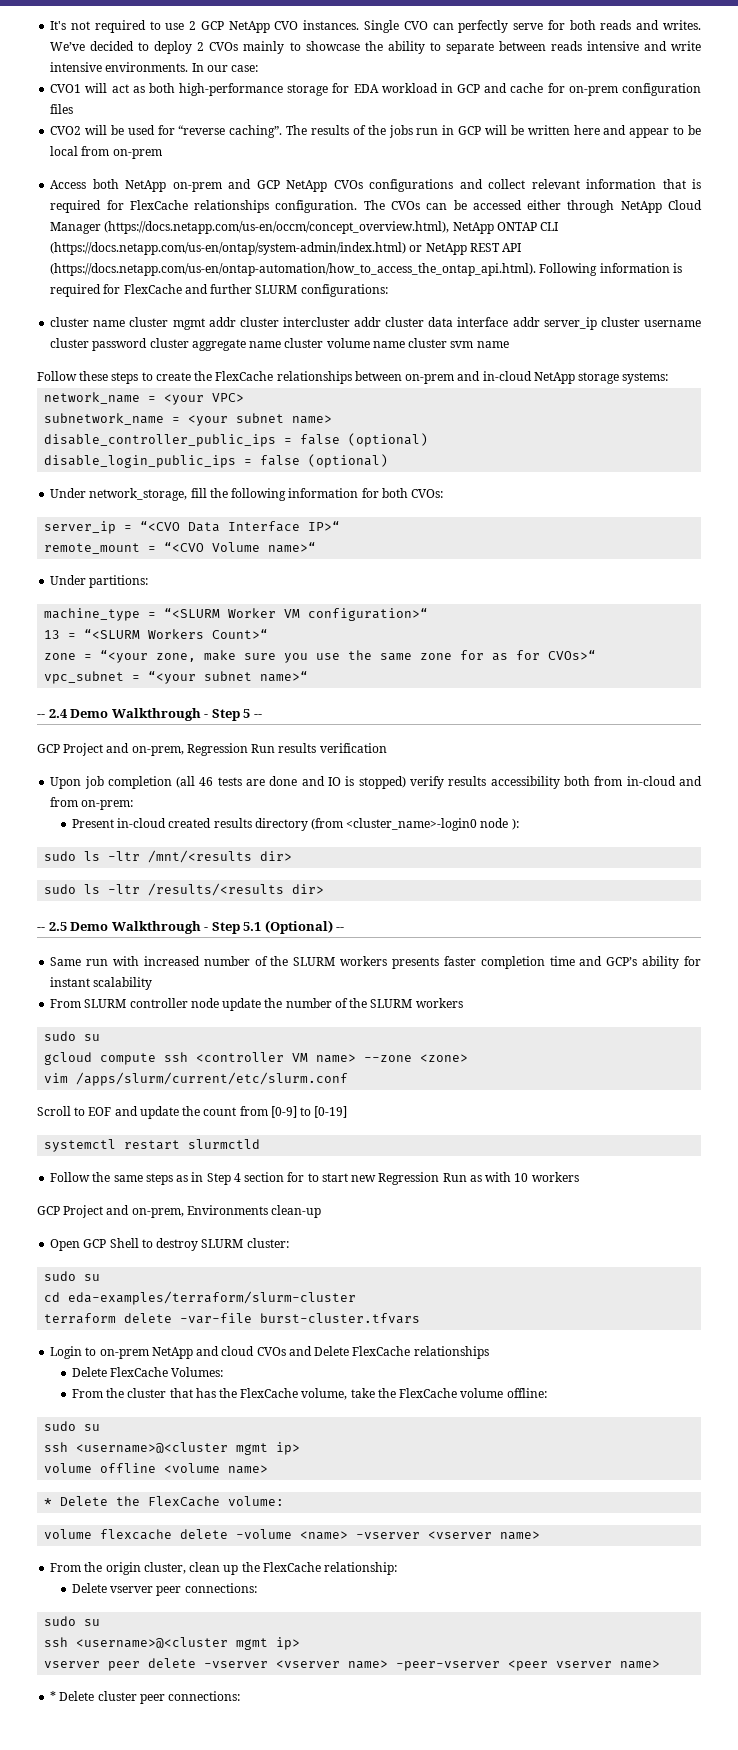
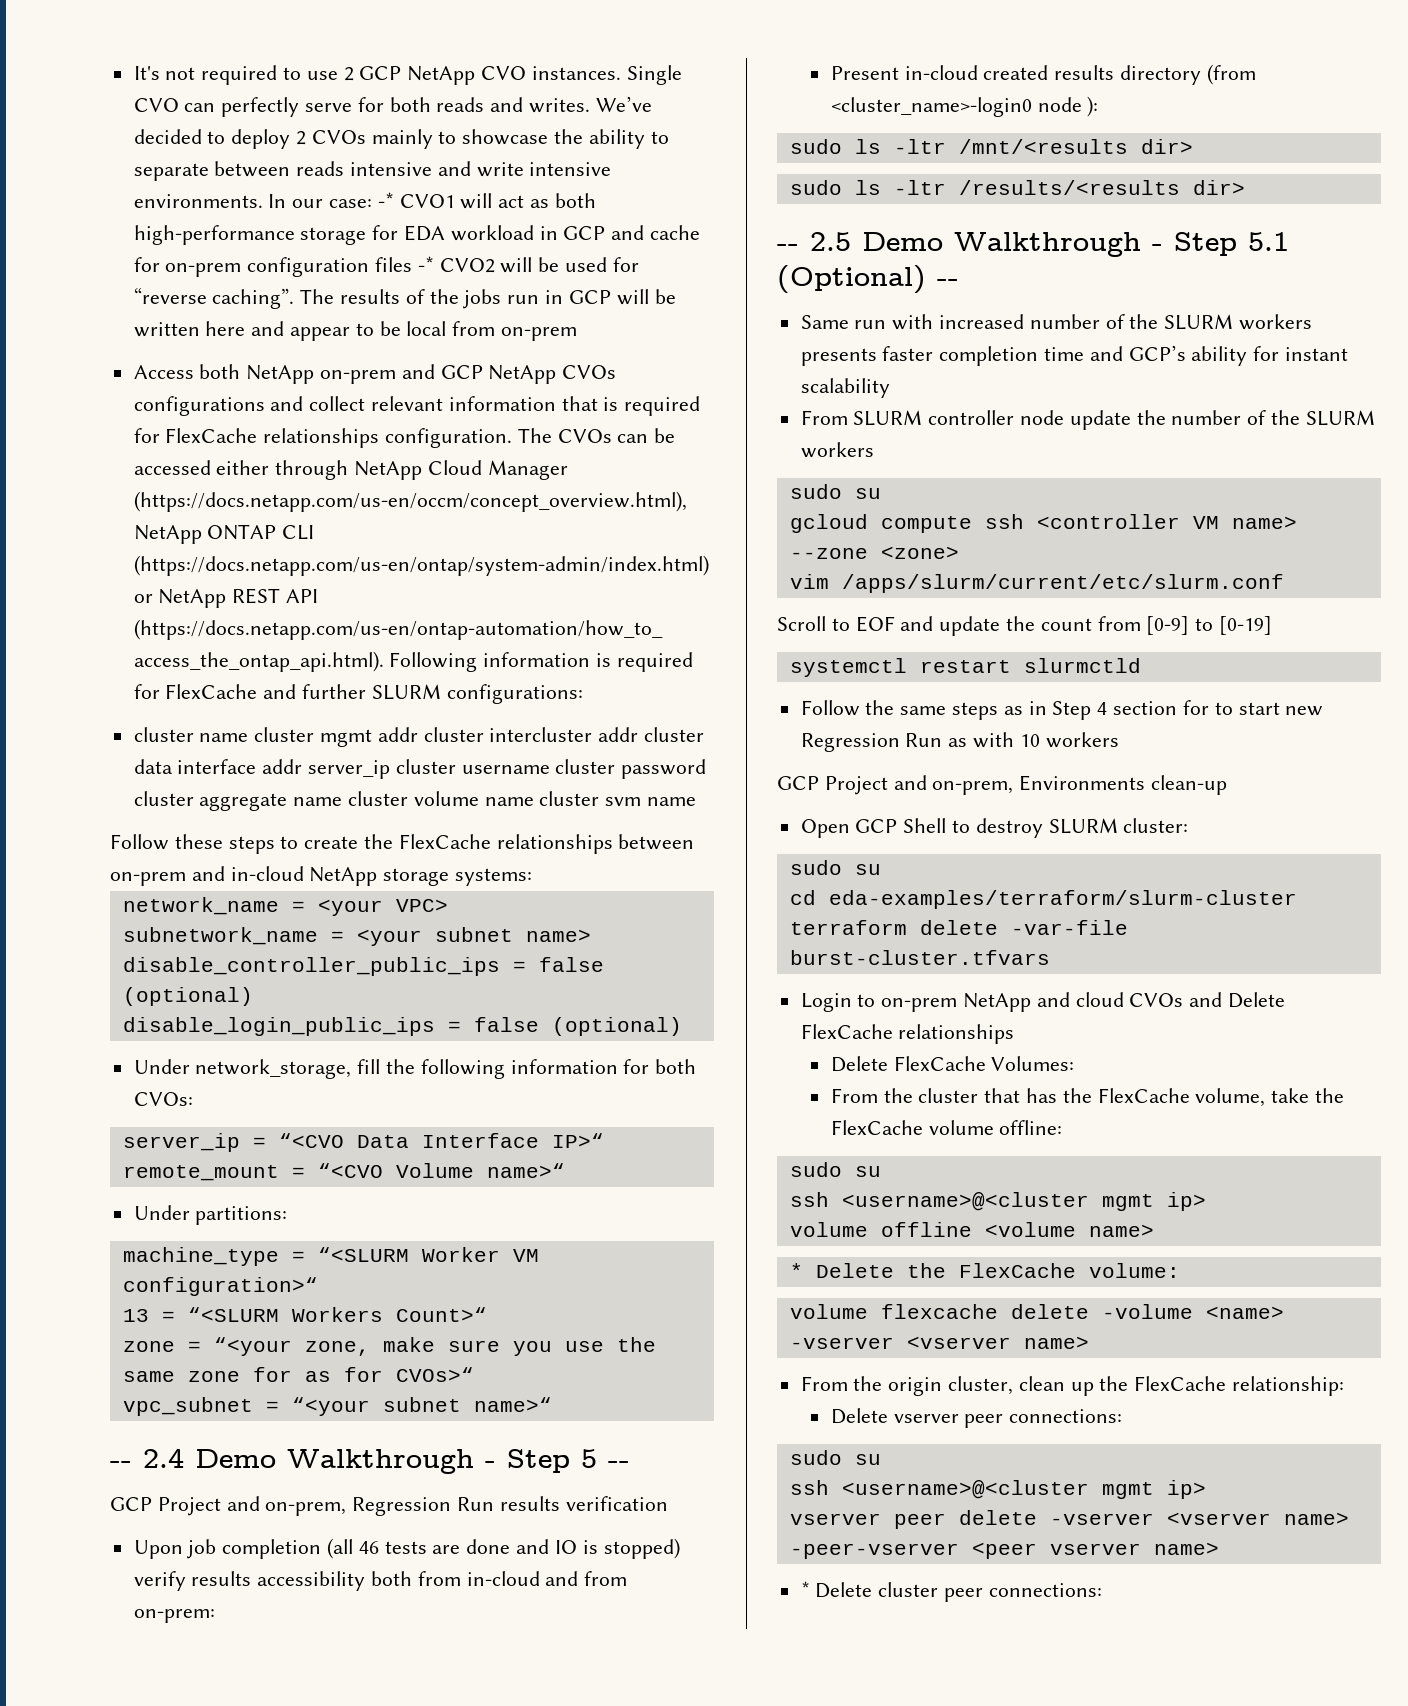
(259, 68) // -> [377,192,394,208] -*
(74, 109) // -> [417,256,434,272] -*

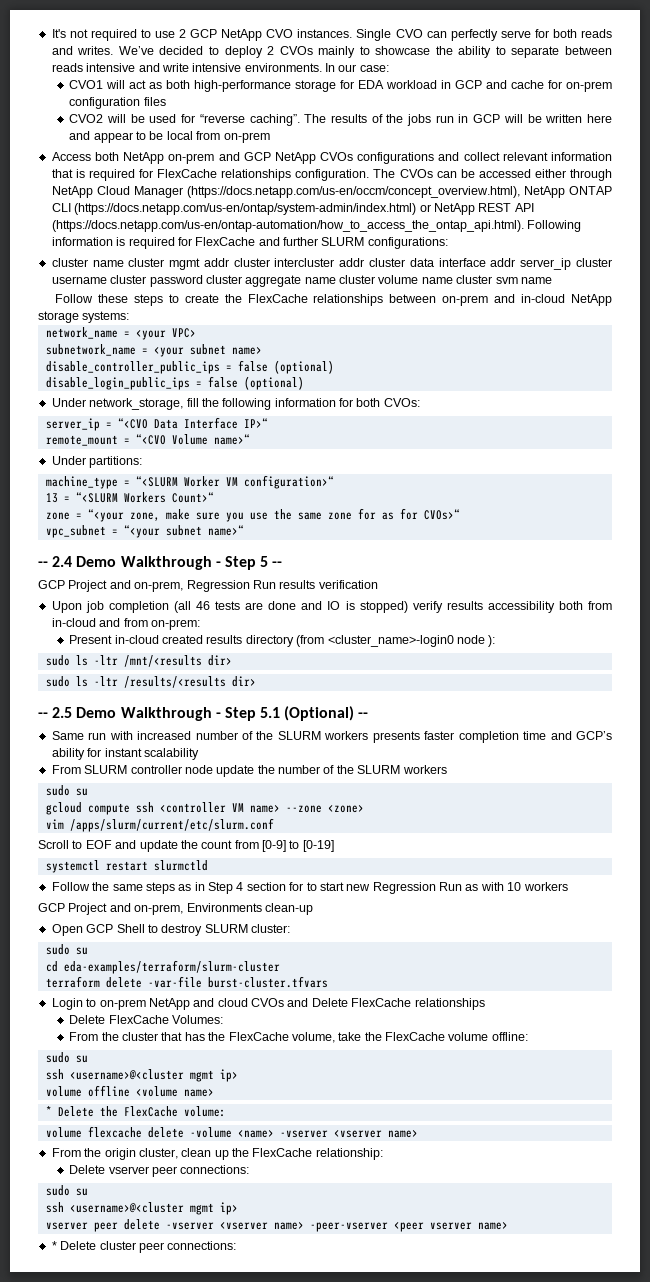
[377,192,394,208] -* -> (389, 68) //
[417,256,434,272] -* -> (166, 101) //

